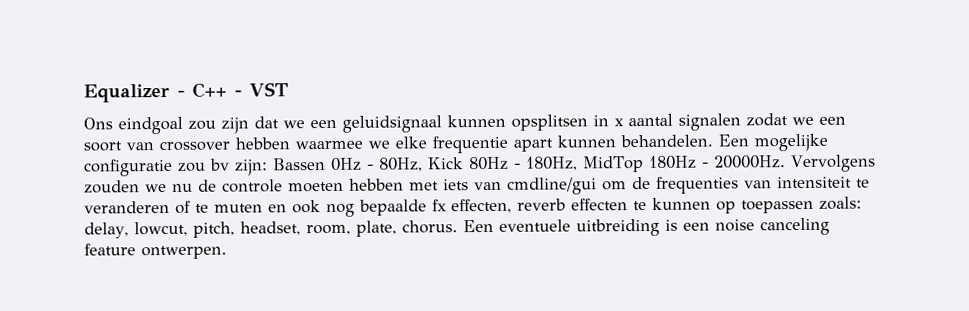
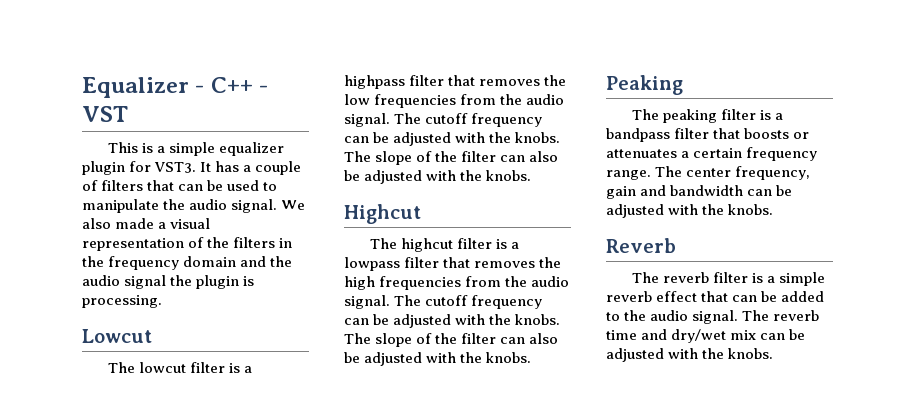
[83,113,846,135] [83,133,828,154] [84,154,876,177] [84,176,870,195] [84,196,862,217] [84,217,830,239] [84,243,227,260] Ons eindgoal zou zijn dat we een geluidsignaal kunnen opsplitsen in x aantal signalen zodat we een soort van crossover hebben waarmee we elke frequentie apart kunnen behandelen. Een mogelijke configuratie zou bv zijn: Bassen 0Hz - 80Hz, Kick 80Hz - 180Hz, MidTop 180Hz - 20000Hz. Vervolgens zouden we nu de controle moeten hebben met iets van cmdline/gui om de frequenties van intensiteit te veranderen of te muten en ook nog bepaalde fx effecten, reverb effecten te kunnen op toepassen zoals: delay, lowcut, pitch, headset, room, plate, chorus. Een eventuele uitbreiding is een noise canceling feature ontwerpen. -> [107,142,285,156] [82,161,302,175] [82,180,278,191] [82,199,306,213] [82,218,211,229] [82,237,293,251] [82,256,293,270] [82,275,255,289] [82,295,162,308] [82,329,152,343] [107,362,253,373] [344,75,567,89] [344,94,565,108] [344,113,543,127] [344,132,561,146] [344,151,559,165] [344,170,532,184] [344,204,421,224] [369,238,520,252] [344,257,562,271] [344,276,570,290] [344,295,543,309] [344,314,561,328] [344,333,559,347] [344,352,532,366] [606,75,683,95] [631,109,784,123] [606,128,810,142] [606,147,818,161] [606,166,811,180] [606,185,793,199] [606,204,774,218] [606,238,676,253] [631,272,826,286] [606,291,825,302] [606,310,820,324] [606,329,806,343] [606,348,774,362] This is a simple equalizer plugin for VST3. It has a couple of filters that can be used to manipulate the audio signal. We also made a visual representation of the filters in the frequency domain and the audio signal the plugin is processing. // Lowcut // The lowcut filter is a highpass filter that removes the low frequencies from the audio signal. The cutoff frequency can be adjusted with the knobs. The slope of the filter can also be adjusted with the knobs. // Highcut // The highcut filter is a lowpass filter that removes the high frequencies from the audio signal. The cutoff frequency can be adjusted with the knobs. The slope of the filter can also be adjusted with the knobs. // Peaking // The peaking filter is a bandpass filter that boosts or attenuates a certain frequency range. The center frequency, gain and bandwidth can be adjusted with the knobs. // Reverb // The reverb filter is a simple reverb effect that can be added to the audio signal. The reverb time and dry/wet mix can be adjusted with the knobs.

